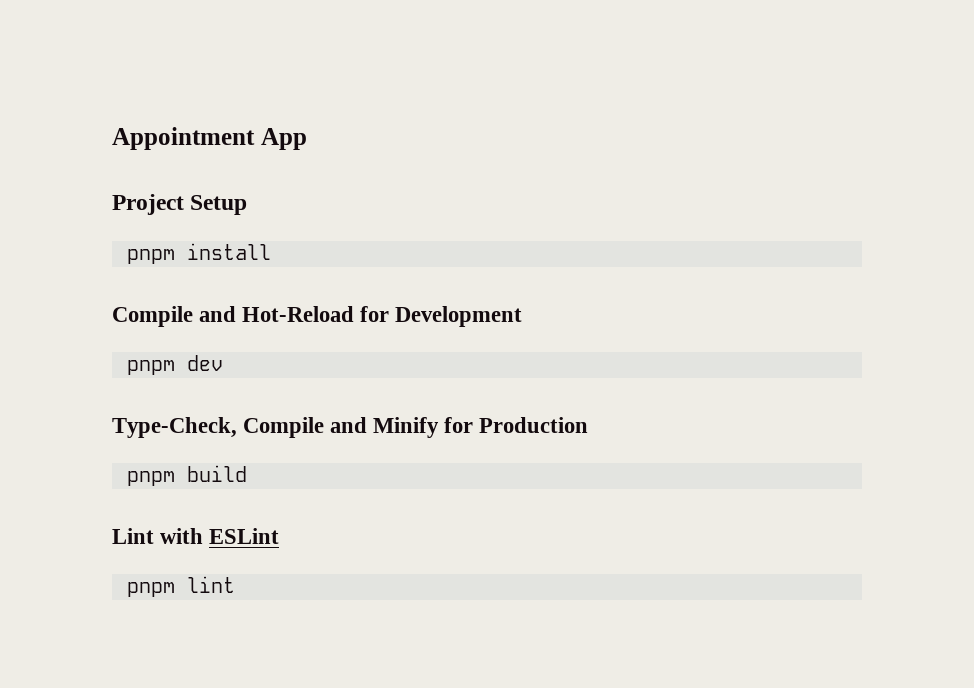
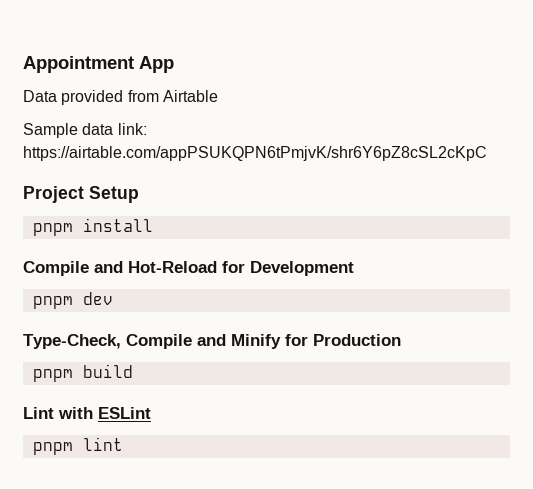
(307, 139) none -> [23,90,218,105] [23,123,147,138] [23,146,487,161] // Data provided from Airtable // Sample data link: https://airtable.com/appPSUKQPN6tPmjvK/shr6Y6pZ8cSL2cKpC

